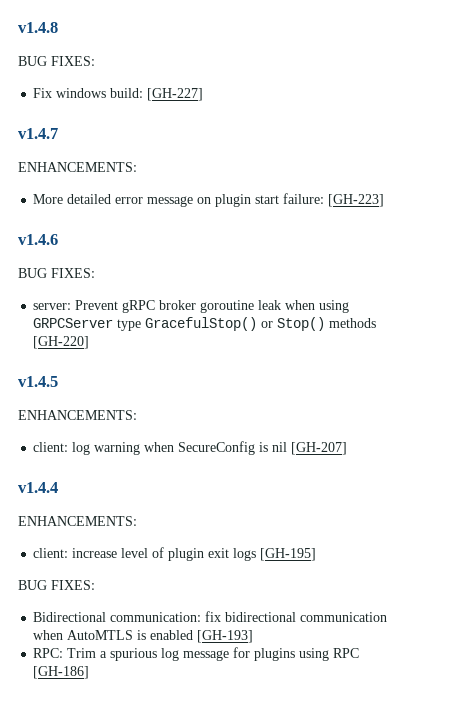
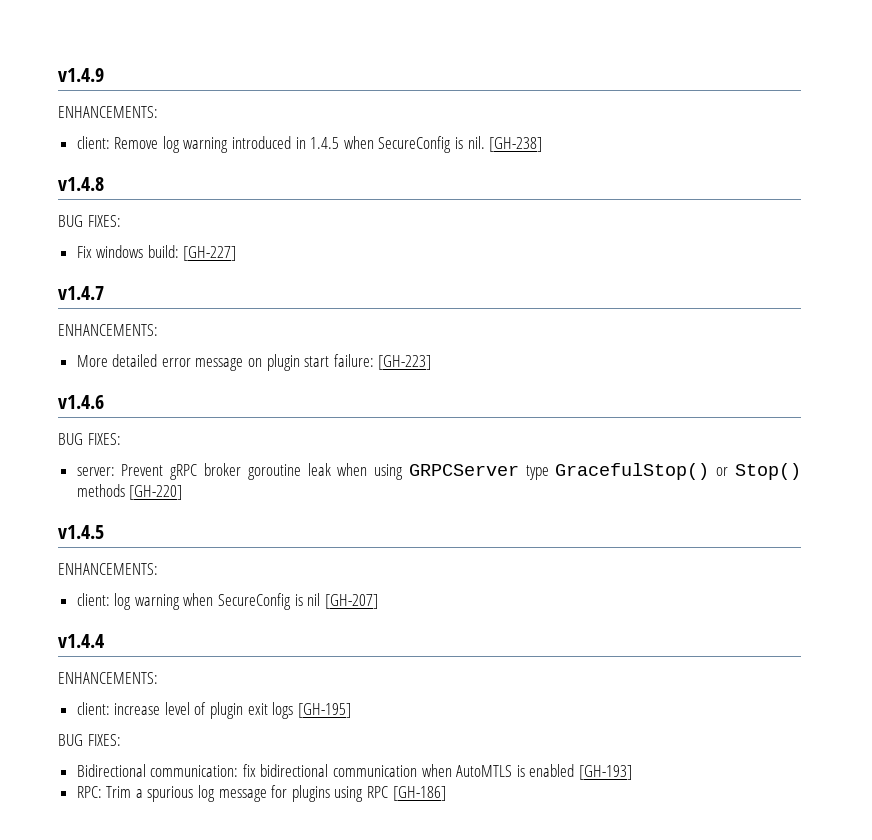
(18, 27) none -> [58,68,104,82] [58,106,158,118] [76,136,543,153] v1.4.9 // ENHANCEMENTS: // client: Remove log warning introduced in 1.4.5 when SecureConfig is nil. [GH-238] //

